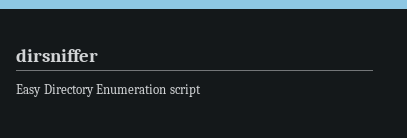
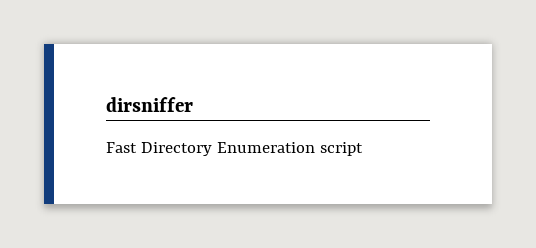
[16,84,41,97] Easy -> [106,142,137,153] Fast

